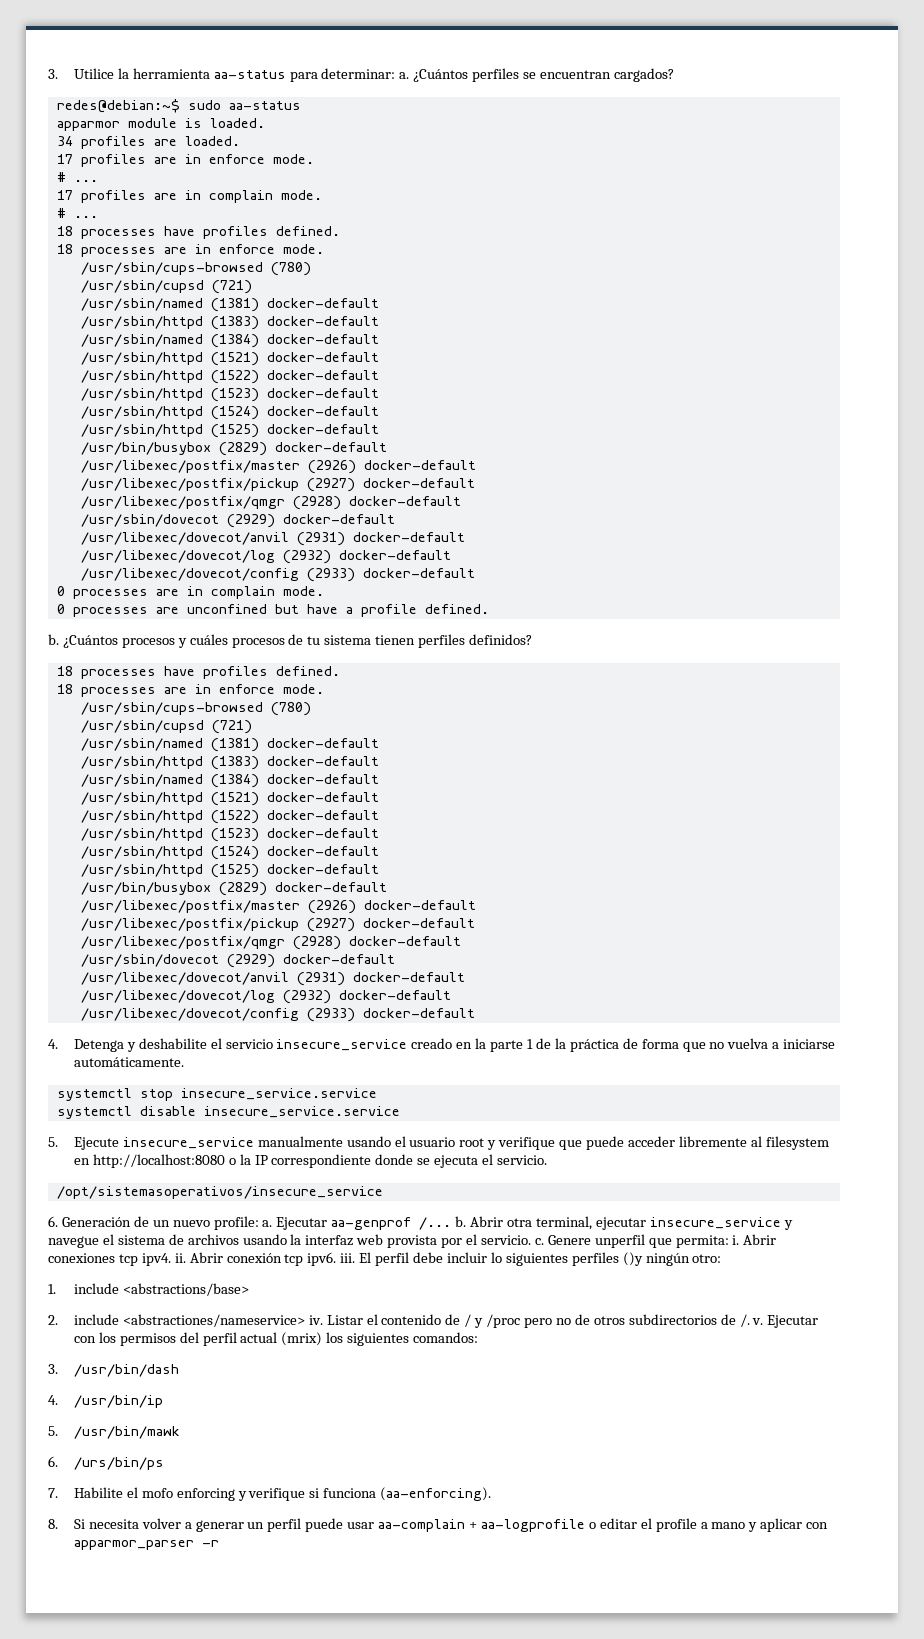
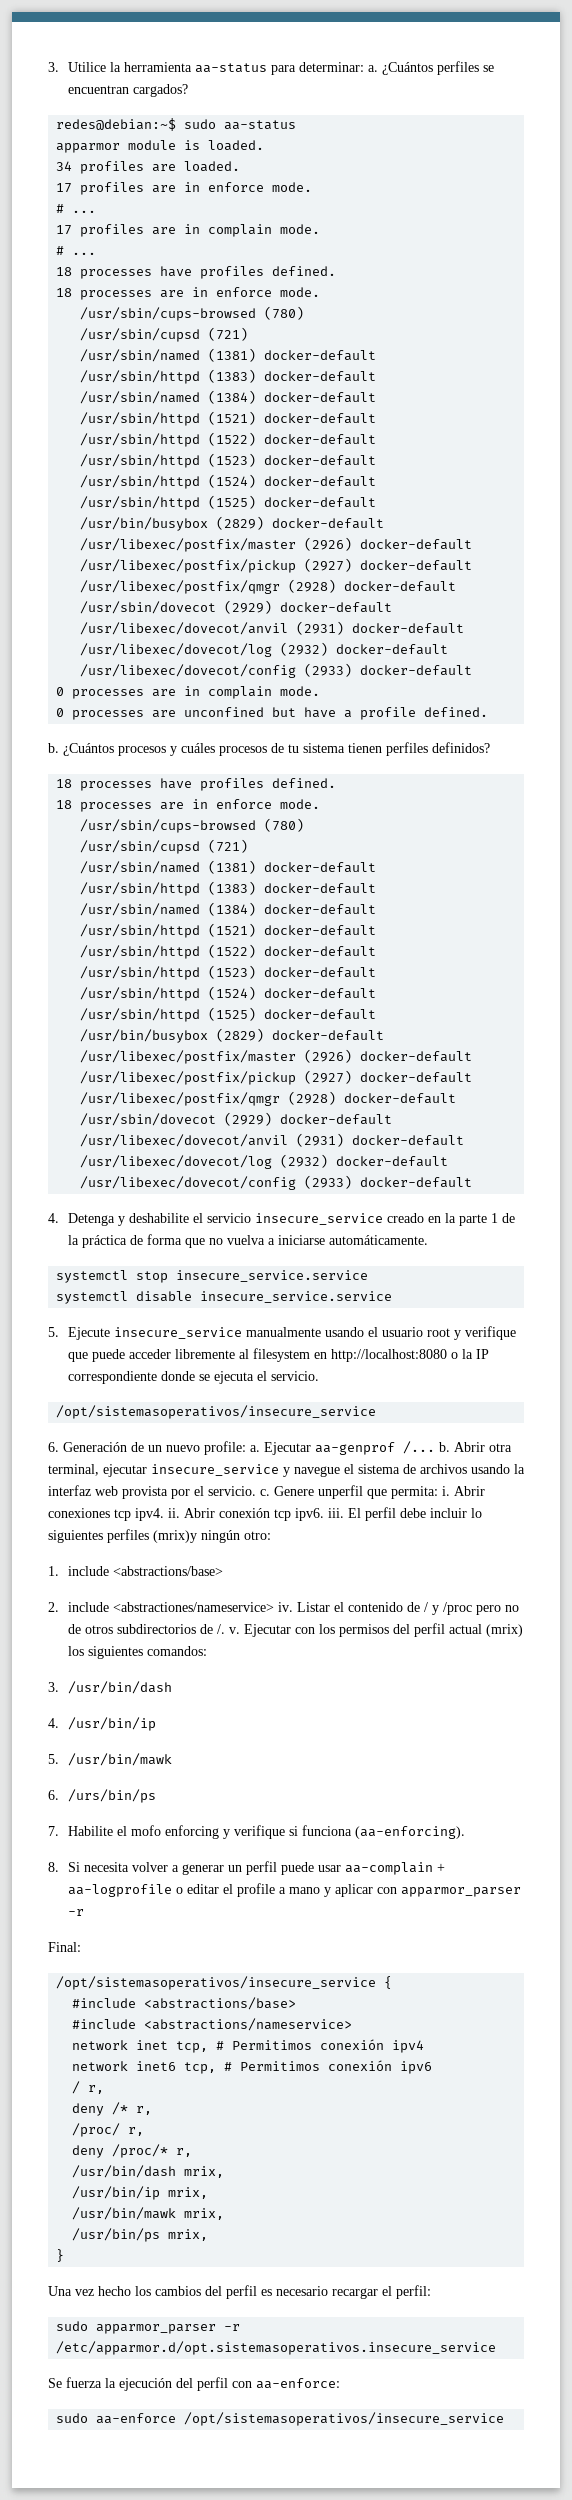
[622,1252,643,1266] ()y -> [153,1530,197,1543] (mrix)y
(219, 1543) none -> [48,1942,81,1952] [56,1976,393,1990] [72,1997,297,2010] [72,2018,353,2031] [72,2039,425,2053] [72,2060,433,2074] [72,2081,105,2094] [72,2102,153,2116] [72,2123,145,2137] [72,2144,193,2158] [72,2165,225,2178] [72,2186,209,2200] [72,2207,225,2220] [72,2228,209,2242] [56,2249,65,2262] [48,2285,431,2299] [56,2321,241,2334] [56,2341,497,2355] [48,2377,340,2391] [56,2412,505,2426] // Final: // /opt/sistemasoperativos/insecure_service { // #include <abstractions/base> // #include <abstractions/nameservice> // network inet tcp, # Permitimos conexión ipv4 // network inet6 tcp, # Permitimos conexión ipv6 // / r, // deny /* r, // /proc/ r, // deny /proc/* r, // /usr/bin/dash mrix, // /usr/bin/ip mrix, // /usr/bin/mawk mrix, // /usr/bin/ps mrix, // } // Una vez hecho los cambios del perfil es necesario recargar el perfil: // sudo apparmor_parser -r /etc/apparmor.d/opt.sistemasoperativos.insecure_service // Se fuerza la ejecución del perfil con aa-enforce: // sudo aa-enforce /opt/sistemasoperativos/insecure_service

